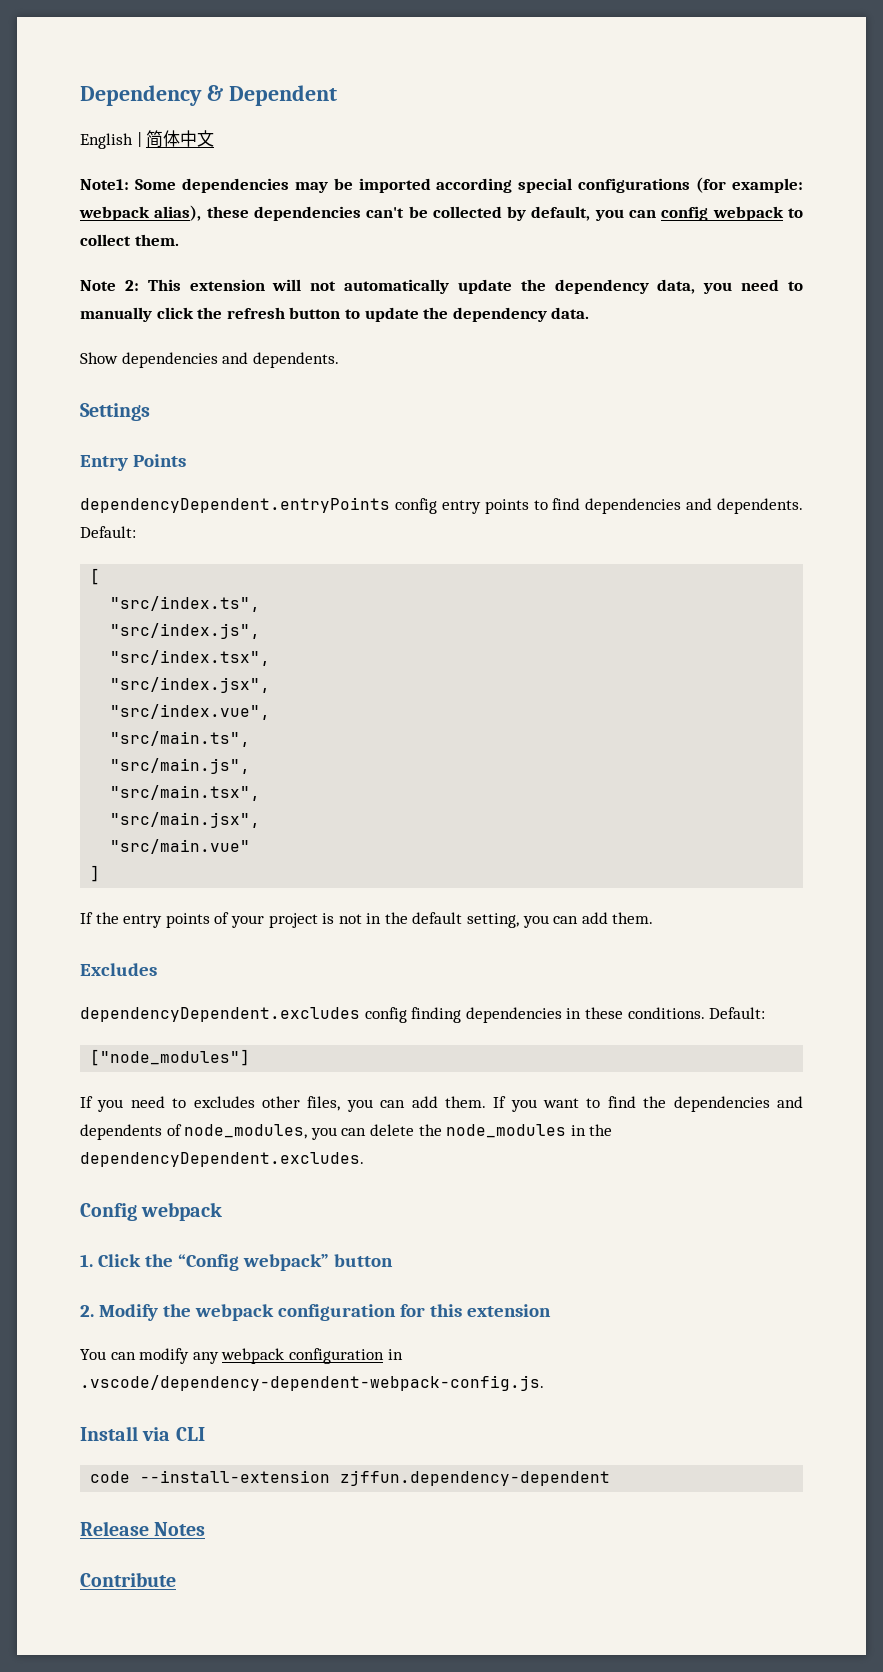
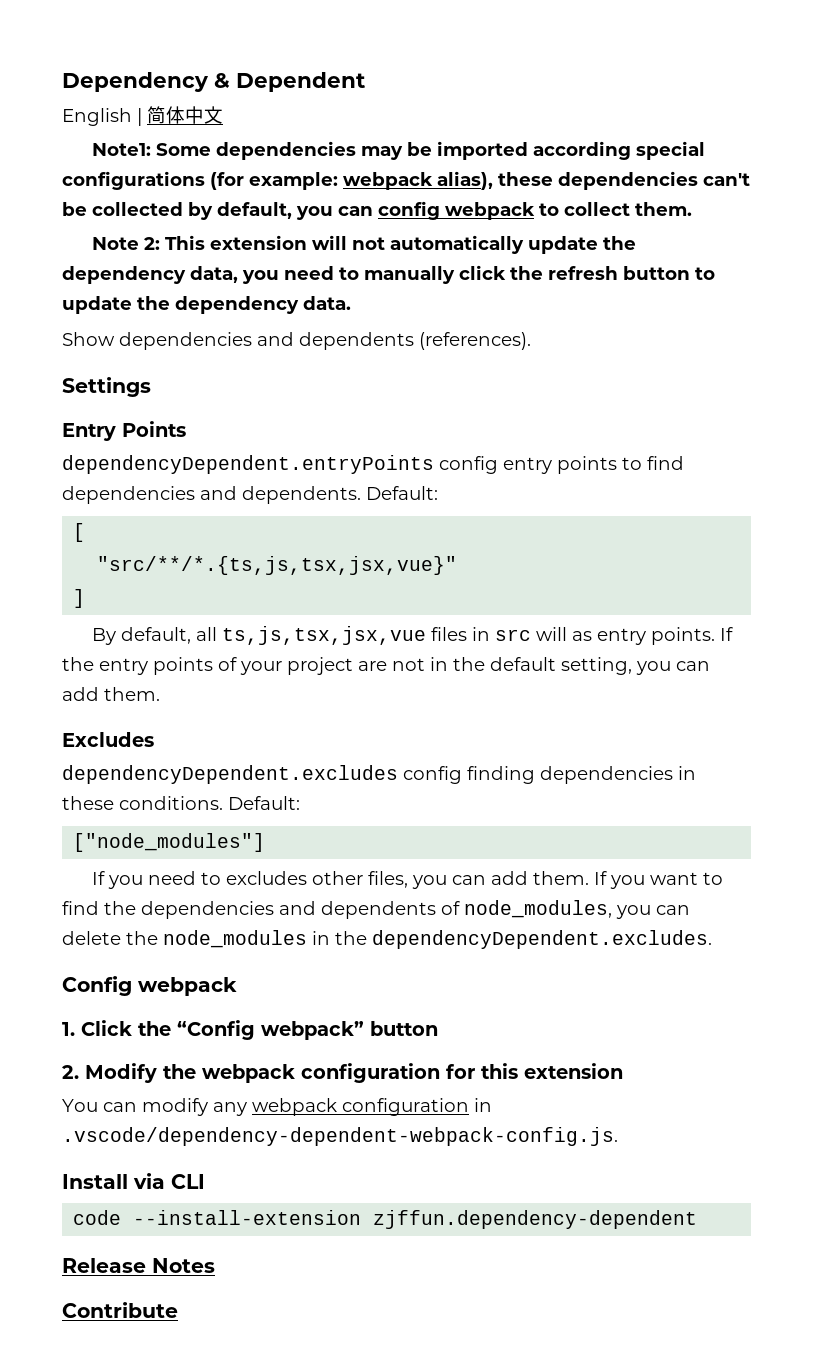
[252,352,339,368] dependents. -> [299,332,531,350] dependents (references).
[110,596,261,612] [110,623,261,639] [110,650,271,666] [110,677,271,693] [110,704,271,720] [110,731,251,747] [110,758,251,774] [110,785,261,801] [110,812,261,828] [110,839,251,854] [90,865,101,882] "src/index.ts", // "src/index.js", // "src/index.tsx", // "src/index.jsx", // "src/index.vue", // "src/main.ts", // "src/main.js", // "src/main.tsx", // "src/main.jsx", // "src/main.vue" // ] // -> [97,556,458,575] [73,589,86,608] [91,626,715,645] "src/**/*.{ts,js,tsx,jsx,vue}" // ] // By default, all ts,js,tsx,jsx,vue files in src will as entry points.
[322,913,335,924] is -> [358,661,387,671] are

